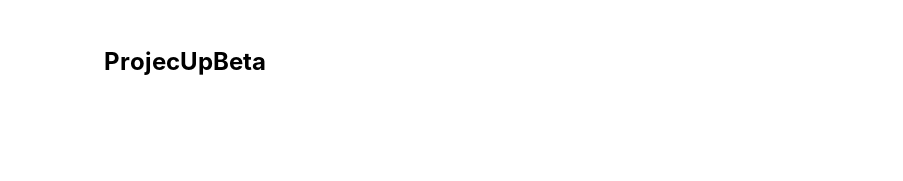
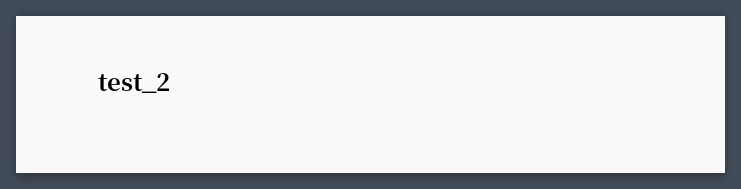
[104,51,266,75] ProjecUpBeta -> [98,73,170,93] test_2

